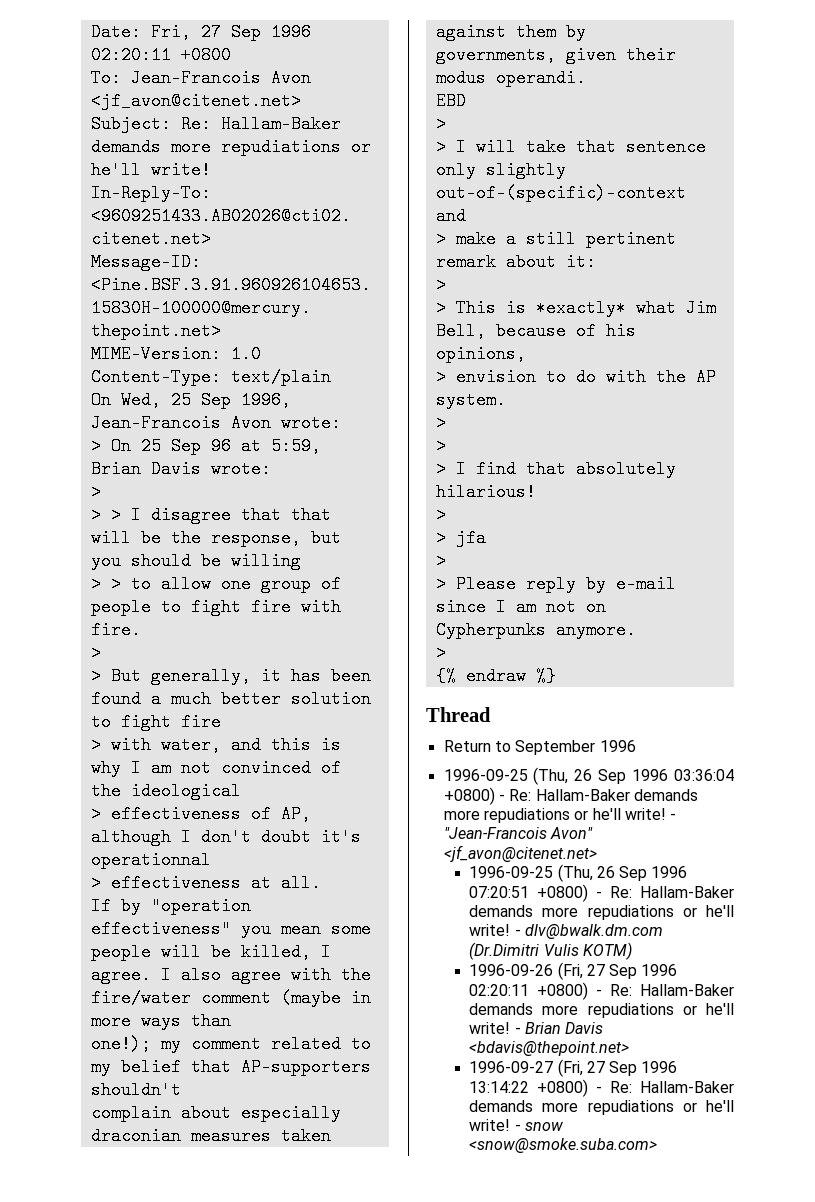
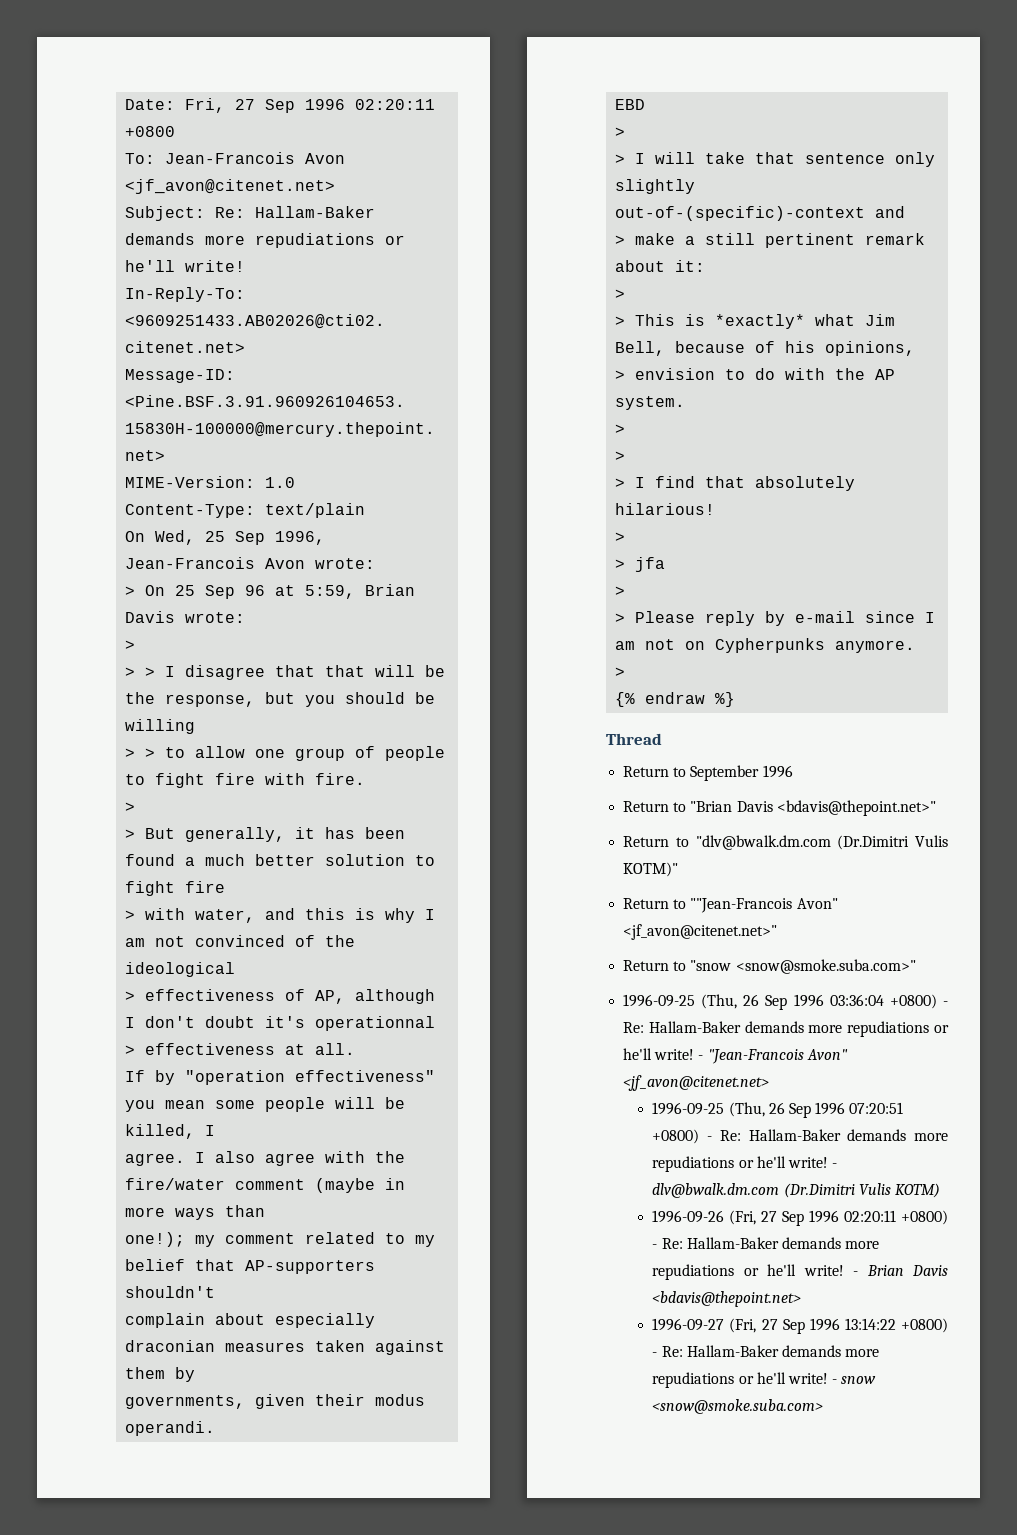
(636, 746) none -> [623,800,936,816] [623,835,948,850] [623,862,679,877] [623,898,838,913] [623,924,778,940] [623,959,916,974] // Return to "Brian Davis <bdavis@thepoint.net>" // Return to "dlv@bwalk.dm.com (Dr.Dimitri Vulis KOTM)" // Return to ""Jean-Francois Avon" <jf_avon@citenet.net>" // Return to "snow <snow@smoke.suba.com>"

